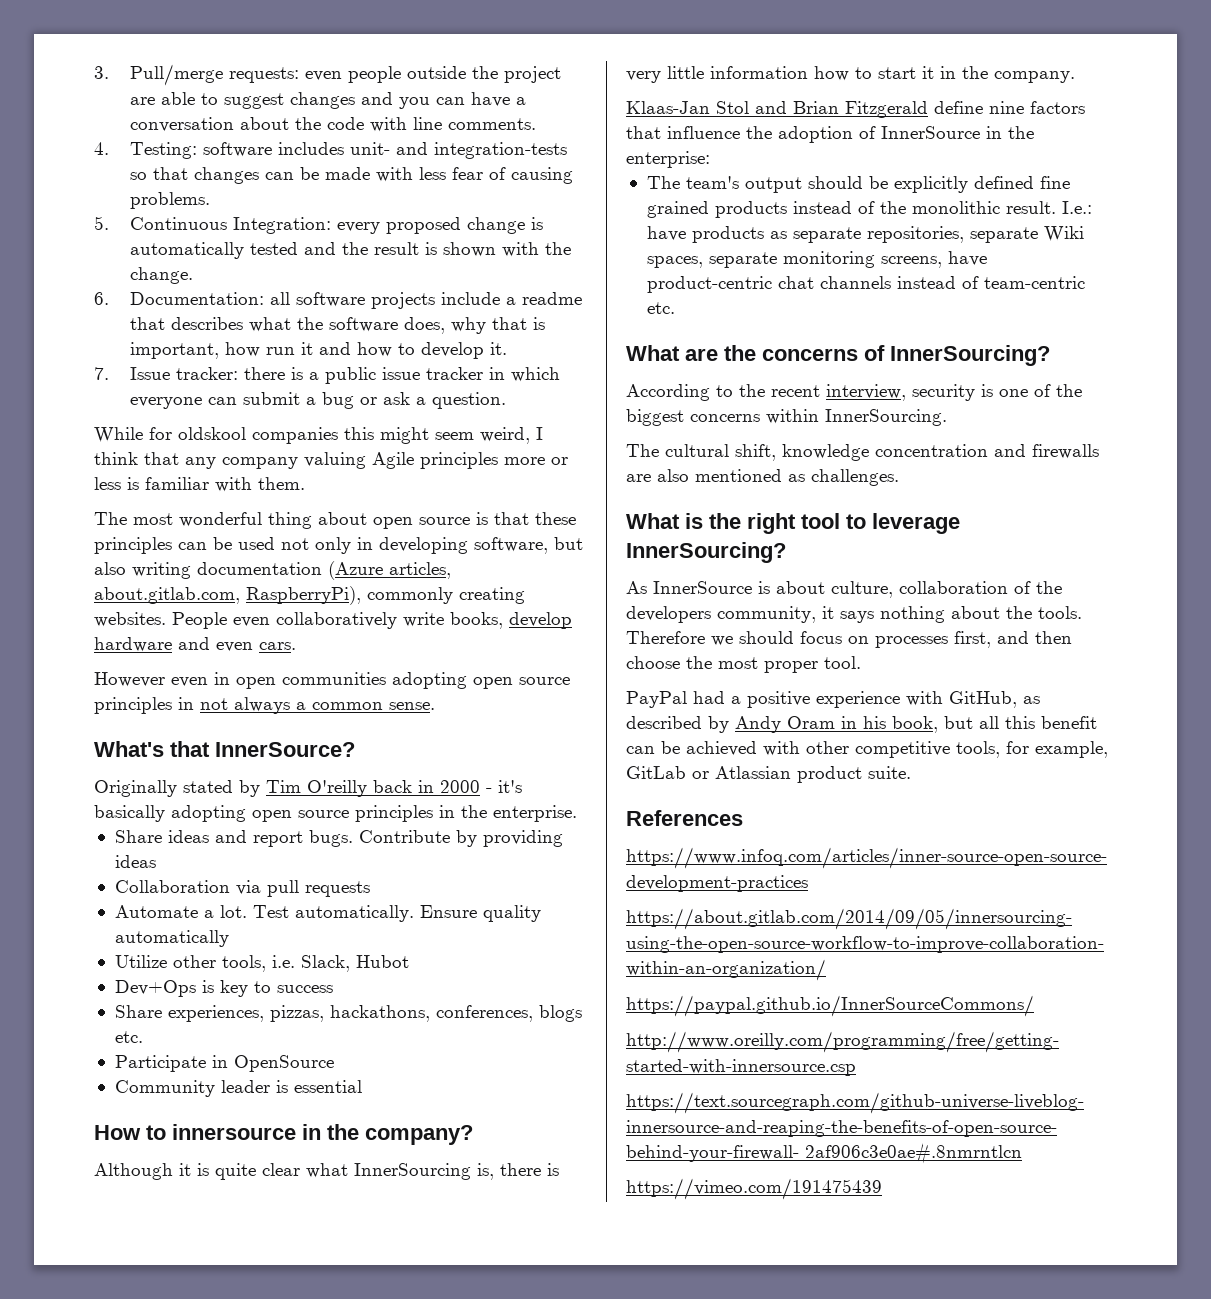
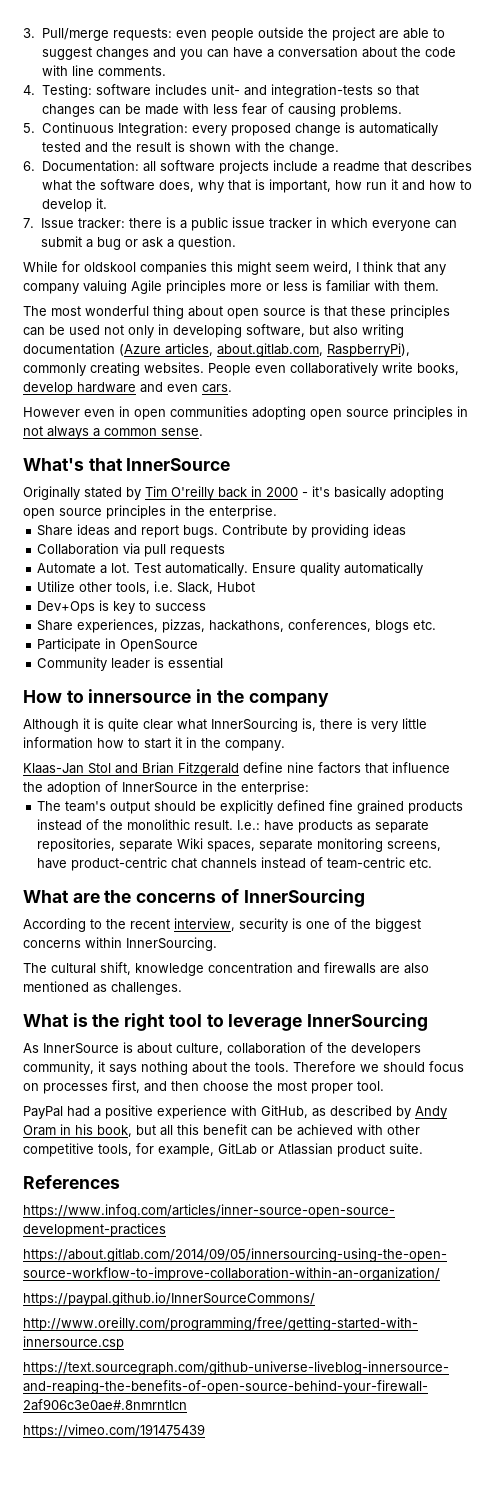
[215,742,355,757] InnerSource? -> [126,458,231,471] InnerSource
[365,1125,473,1145] company? -> [248,693,329,707] company
[890,345,1050,366] InnerSourcing? -> [243,889,365,907] InnerSourcing
[626,542,786,563] InnerSourcing? -> [307,1013,429,1031] InnerSourcing

